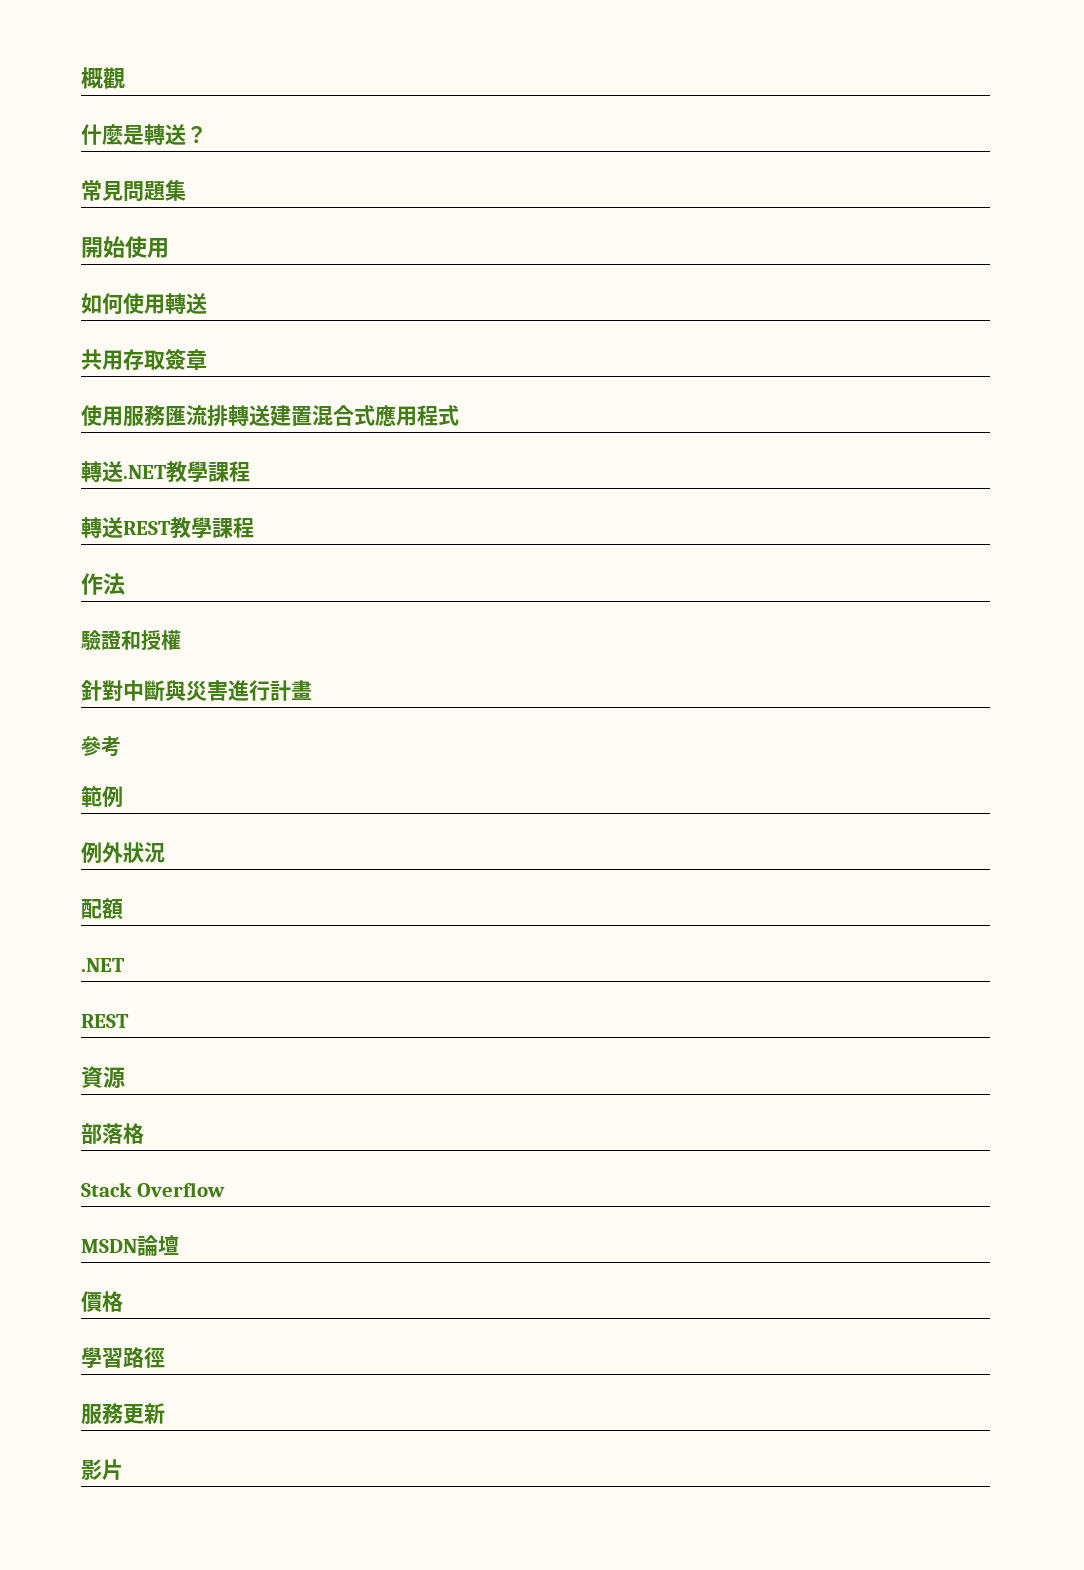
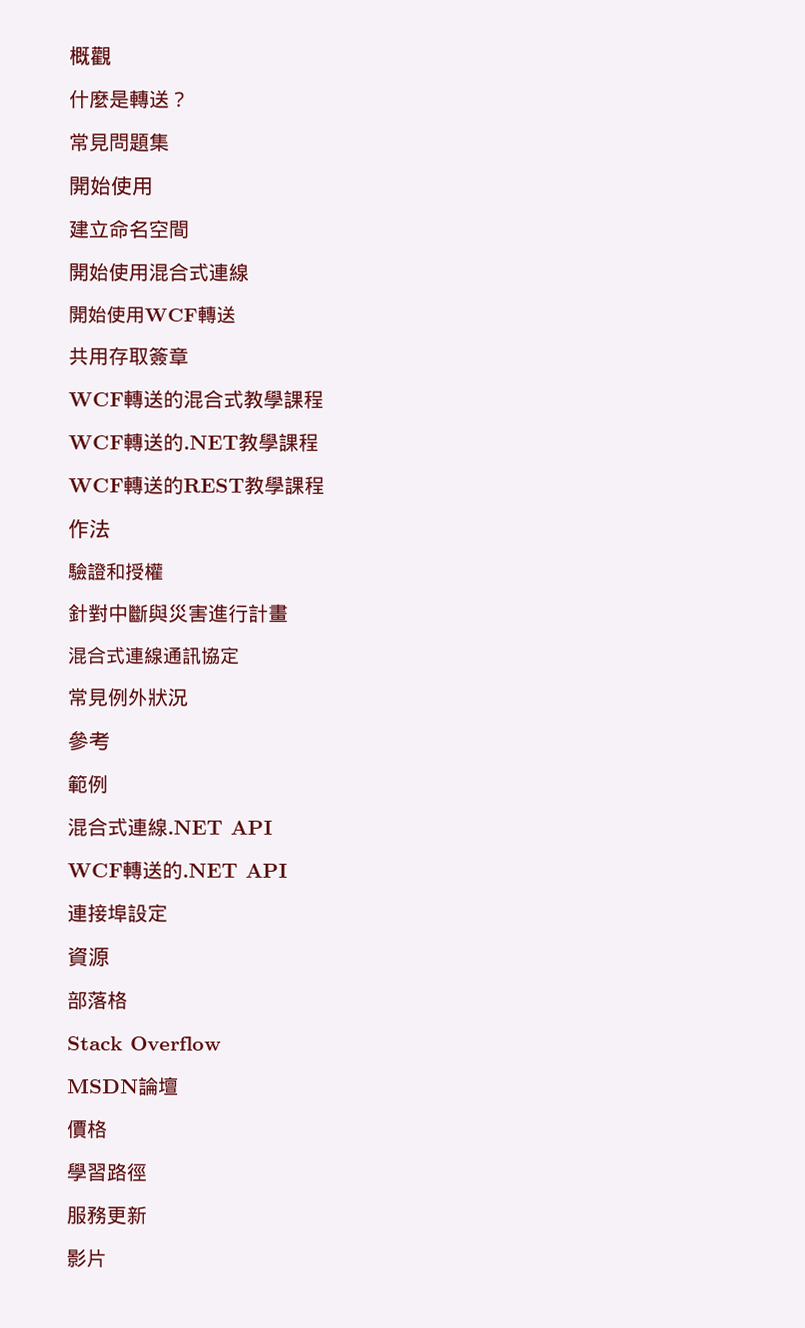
[81,293,207,315] [81,349,207,370] [81,405,459,427] [81,461,123,482] 如何使用轉送 // 共用存取簽章 // 使用服務匯流排轉送建置混合式應用程式 // 轉送 -> [68,219,189,239] [68,262,249,282] [68,305,236,324] [68,346,189,366] [68,389,324,409] [68,432,184,452] 建立命名空間 // 開始使用混合式連線 // 開始使用WCF轉送 // 共用存取簽章 // WCF轉送的混合式教學課程 // WCF轉送的
[81,517,123,538] 轉送 -> [68,475,184,495] WCF轉送的
[81,736,121,757] [81,786,123,807] [81,842,165,863] [81,898,123,919] [81,958,125,972] [81,1014,129,1028] 參考 // 範例 // 例外狀況 // 配額 // .NET // REST -> [67,646,240,665] [67,687,188,707] [67,730,110,752] [67,774,108,794] [67,817,273,837] [67,860,288,880] [67,903,168,923] 混合式連線通訊協定 // 常見例外狀況 // 參考 // 範例 // 混合式連線.NET API // WCF轉送的.NET API // 連接埠設定

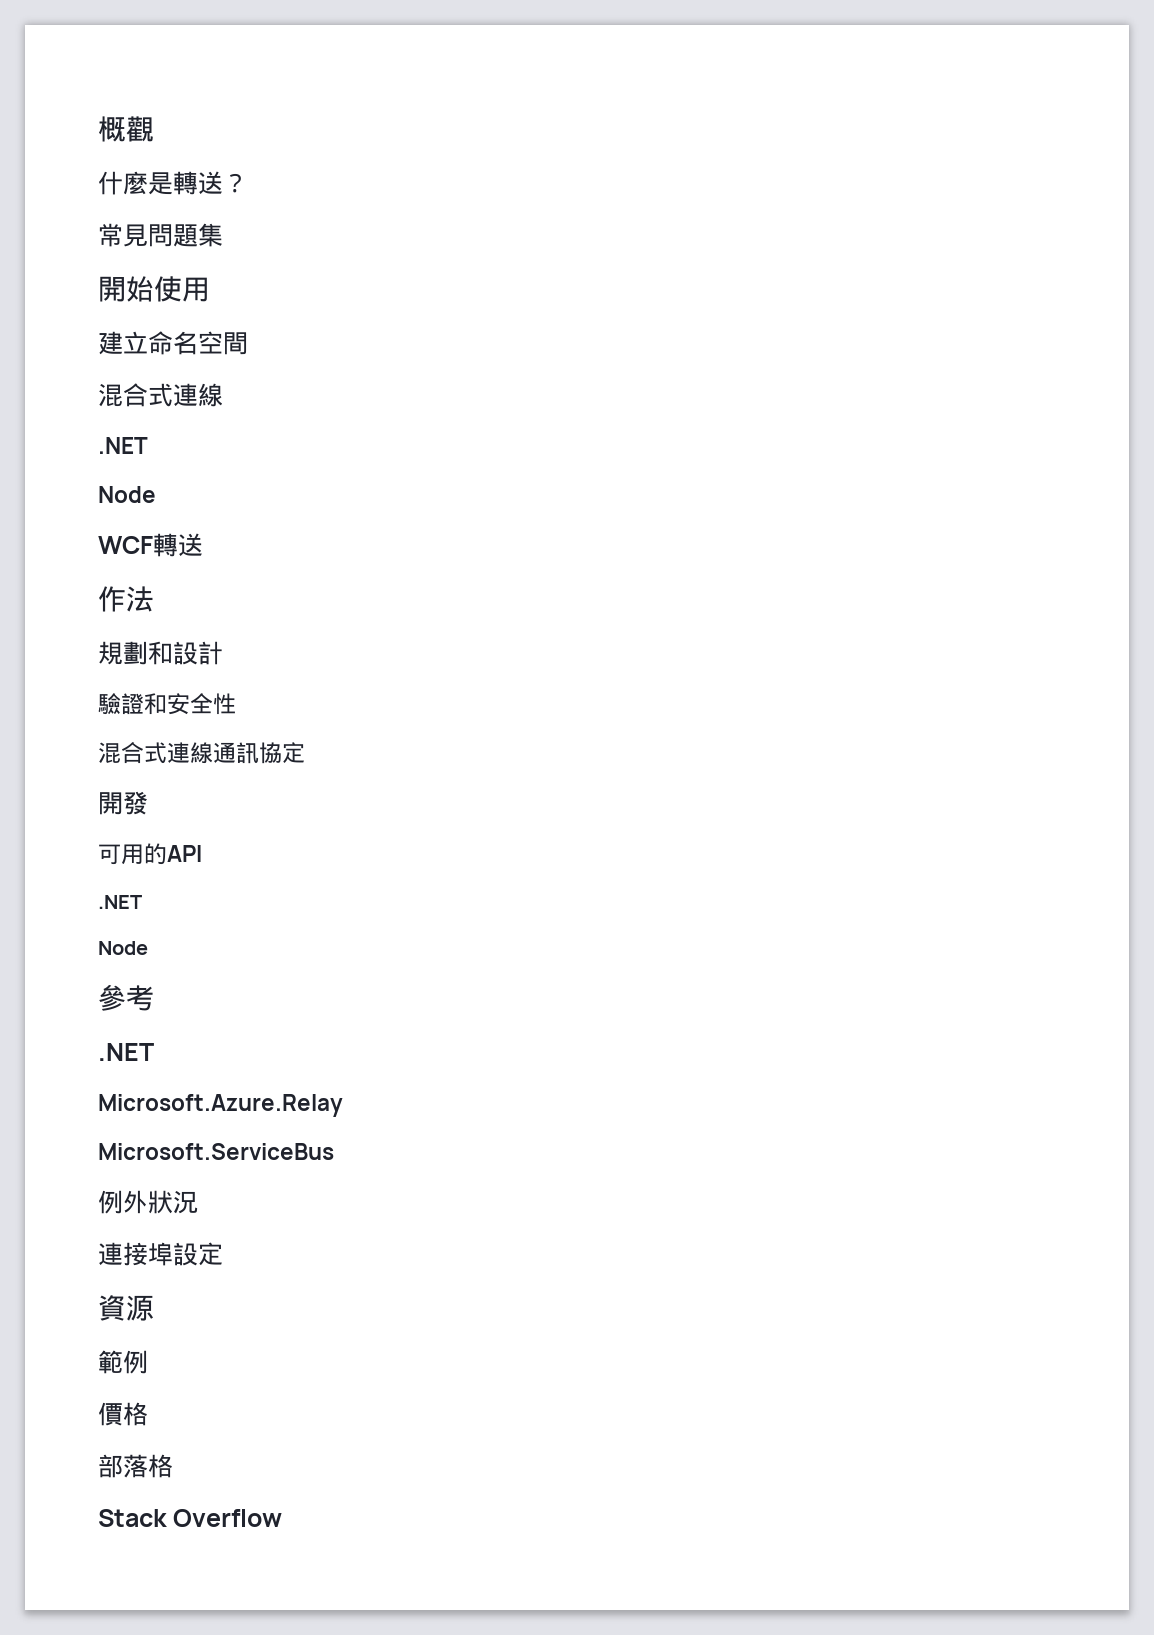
[68,262,149,282] 開始使用 -> (248, 343) none
[68,305,236,324] [68,346,189,366] [68,389,324,409] [68,432,319,452] [68,475,325,495] 開始使用WCF轉送 // 共用存取簽章 // WCF轉送的混合式教學課程 // WCF轉送的.NET教學課程 // WCF轉送的REST教學課程 -> [98,437,148,454] [98,486,156,503] [98,533,203,557] .NET // Node // WCF轉送
(111, 529) none -> [98,641,223,665] // 規劃和設計
[125,562,164,581] [68,603,289,623] 授權 // 針對中斷與災害進行計畫 -> [167,693,236,715] 安全性
[67,687,188,707] [67,730,110,752] [67,774,108,794] [67,817,273,837] [67,860,288,880] 常見例外狀況 // 參考 // 範例 // 混合式連線.NET API // WCF轉送的.NET API -> [98,791,148,815] [98,843,202,865] [98,895,142,909] [98,941,148,955] [98,984,154,1011] [98,1043,154,1061] [98,1094,343,1117] [98,1143,334,1160] [98,1190,198,1214] 開發 // 可用的API // .NET // Node // 參考 // .NET // Microsoft.Azure.Relay // Microsoft.ServiceBus // 例外狀況
(110, 957) none -> [98,1350,148,1374] [98,1402,148,1426] // 範例 // 價格
[67,1076,179,1096] [67,1119,108,1139] [66,1162,147,1182] [66,1205,147,1225] [66,1248,107,1268] // MSDN論壇 // 價格 // 學習路徑 // 服務更新 // 影片 -> (282, 1518) none

